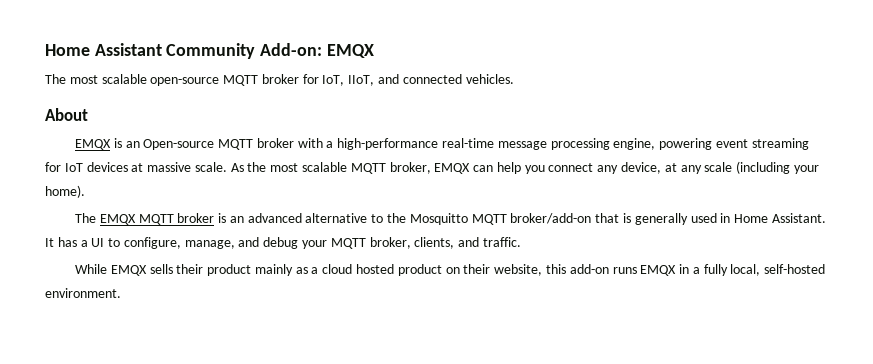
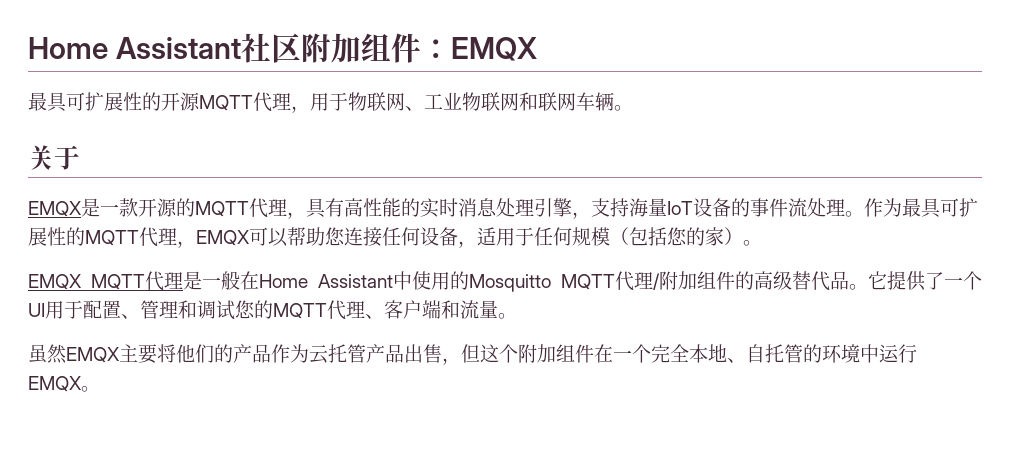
[45,43,374,59] [45,74,514,86] [45,108,88,121] [75,138,809,150] [45,161,819,174] [45,185,85,198] [75,213,826,225] [45,237,521,249] [75,264,826,276] [45,288,121,298] Home Assistant Community Add-on: EMQX // The most scalable open-source MQTT broker for IoT, IIoT, and connected vehicles. // About // EMQX is an Open-source MQTT broker with a high-performance real-time message processing engine, powering event streaming for IoT devices at massive scale. As the most scalable MQTT broker, EMQX can help you connect any device, at any scale (including your home). // The EMQX MQTT broker is an advanced alternative to the Mosquitto MQTT broker/add-on that is generally used in Home Assistant. It has a UI to configure, manage, and debug your MQTT broker, clients, and traffic. // While EMQX sells their product mainly as a cloud hosted product on their website, this add-on runs EMQX in a fully local, self-hosted environment. -> [28,33,537,63] [28,92,633,113] [28,145,80,170] [28,198,978,219] [28,227,762,248] [28,271,982,292] [28,300,517,320] [28,344,917,365] [28,376,100,392] Home Assistant社区附加组件：EMQX // 最具可扩展性的开源MQTT代理，用于物联网、工业物联网和联网车辆。 // 关于 // EMQX是一款开源的MQTT代理，具有高性能的实时消息处理引擎，支持海量IoT设备的事件流处理。作为最具可扩展性的MQTT代理，EMQX可以帮助您连接任何设备，适用于任何规模（包括您的家）。 // EMQX MQTT代理是一般在Home Assistant中使用的Mosquitto MQTT代理/附加组件的高级替代品。它提供了一个UI用于配置、管理和调试您的MQTT代理、客户端和流量。 // 虽然EMQX主要将他们的产品作为云托管产品出售，但这个附加组件在一个完全本地、自托管的环境中运行EMQX。

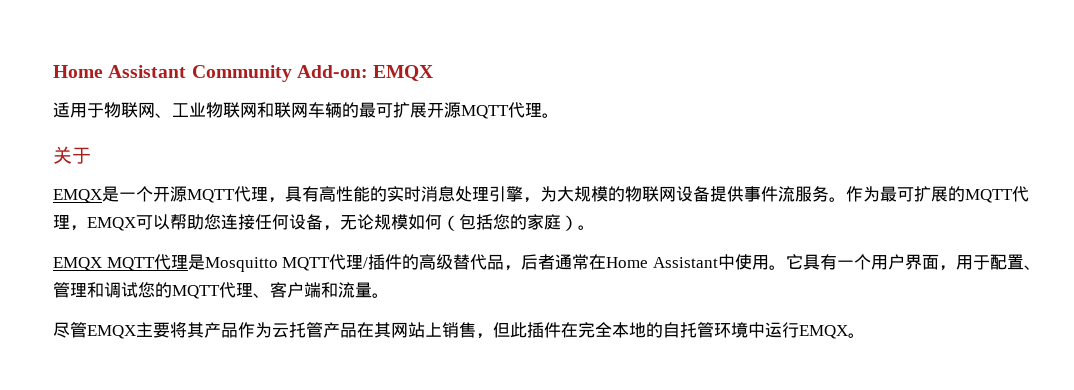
[28,33,537,63] [28,92,310,113] Home Assistant社区附加组件：EMQX // 最具可扩展性的开源MQTT代理， -> [53,65,434,82] [53,102,70,118] Home Assistant Community Add-on: EMQX // 适
(614, 101) none -> [342,102,542,119] 的最可扩展开源MQTT代理
[119,198,195,217] 款开源的 -> [136,186,187,202] 个开源
[591,198,978,218] [28,227,66,246] 支持海量IoT设备的事件流处理。作为最具可扩展性 -> [540,186,948,202] 为大规模的物联网设备提供事件流服务。作为最可扩展
[477,227,610,246] 适用于任何规模 -> [340,214,442,230] 无论规模如何
(724, 236) none -> [544,214,561,230] 庭
[202,271,469,290] 一般在Home Assistant中使用的 -> (205, 262) none
[659,271,716,290] 附加组 -> [368,254,386,270] 插
[849,271,982,291] [28,303,45,317] 。它提供了一个UI -> [504,254,956,271] ，后者通常在Home Assistant中使用。它具有一个用户界面，
[28,344,67,364] 虽然 -> [53,322,87,338] 尽管
[176,344,233,363] 他们的 -> [187,322,204,338] 其
[404,344,822,365] 出售，但这个附加组件在一个完全本地、自托管的 -> [357,322,714,339] 在其网站上销售，但此插件在完全本地的自托管

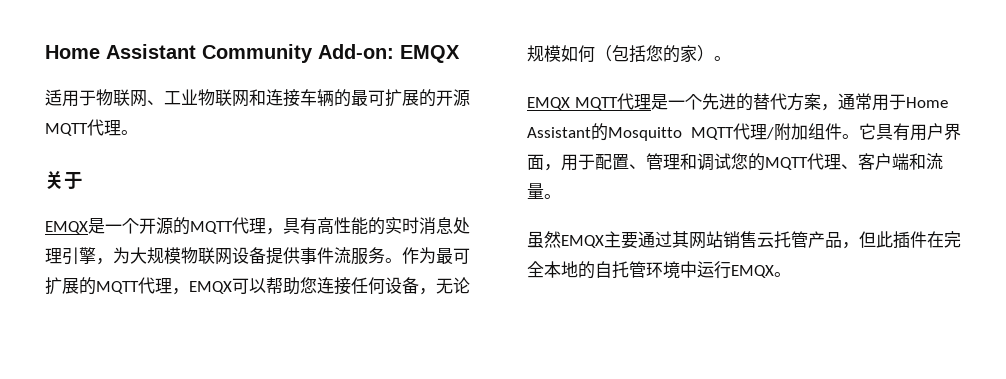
[274,102,308,118] 联网 -> [266,89,300,107] 连接
(427, 110) none -> [419,89,436,107] 的
(187, 194) none -> [173,217,190,235] 的
[608,186,625,202] 的 -> (181, 255) none
[544,214,561,230] 庭 -> (697, 54) none
[204,254,769,272] Mosquitto MQTT代理/插件的高级替代品，后者通常在Home Assistant中使用 -> [667,93,948,111] [527,123,842,141] 一个先进的替代方案，通常用于Home Assistant的Mosquitto MQTT代理/附加组件
[836,254,871,270] 一个 -> (910, 132) none
[53,322,87,338] 尽管 -> [527,231,561,248] 虽然
[170,322,476,338] 将其产品作为云托管产品在其网站上销售 -> [638,231,842,249] 通过其网站销售云托管产品

